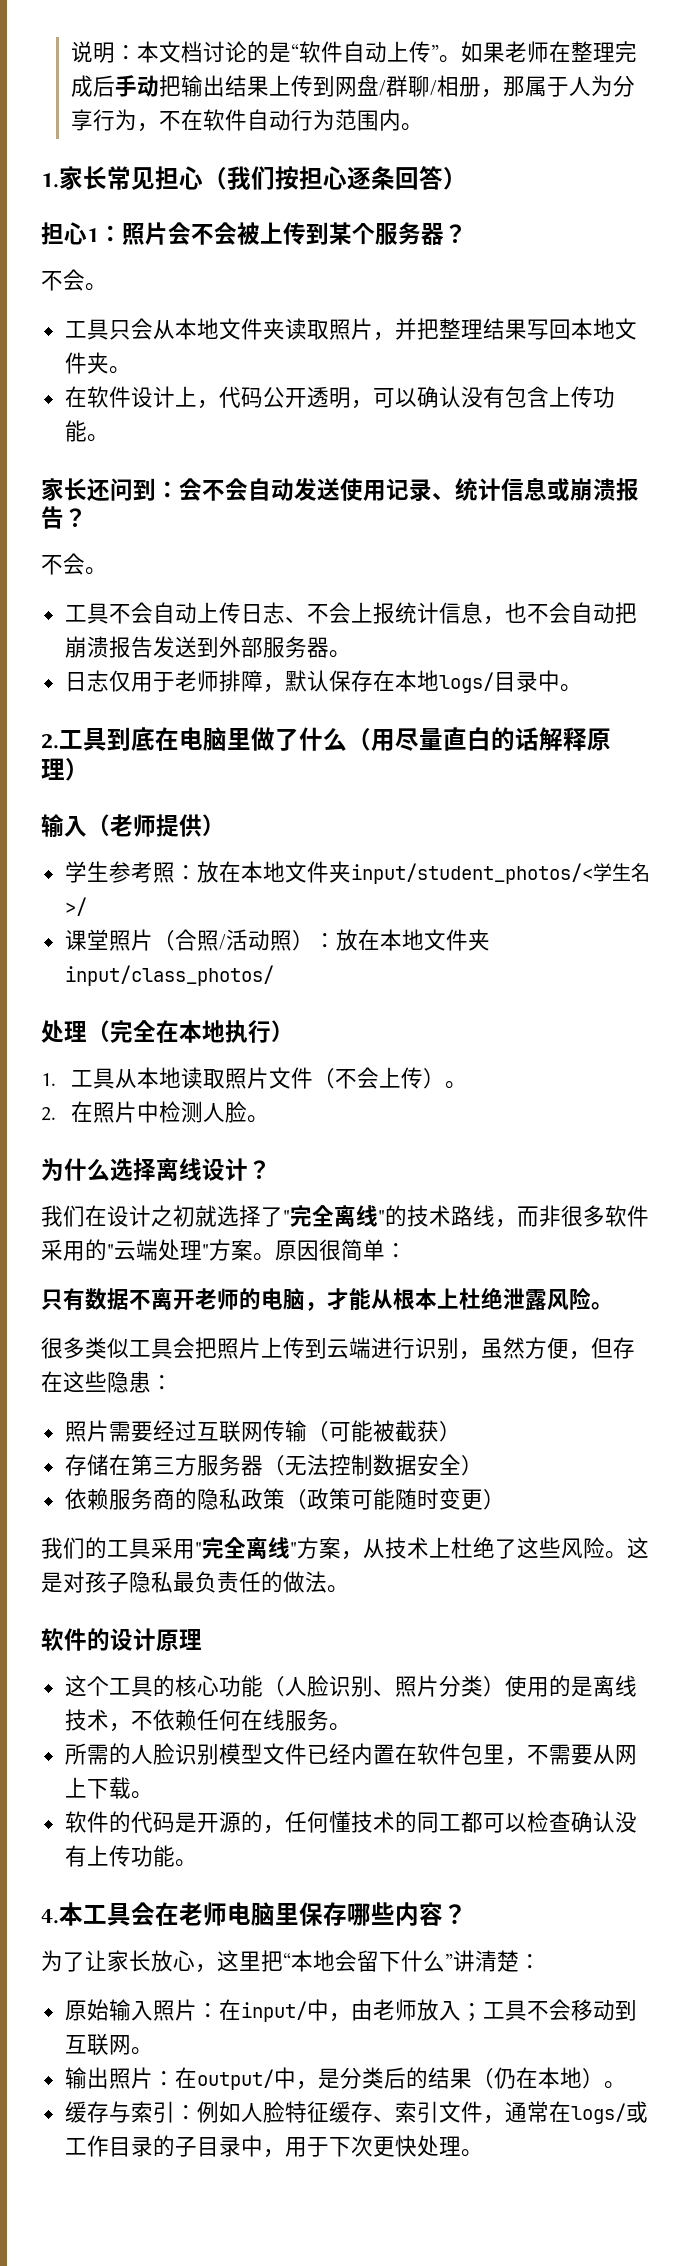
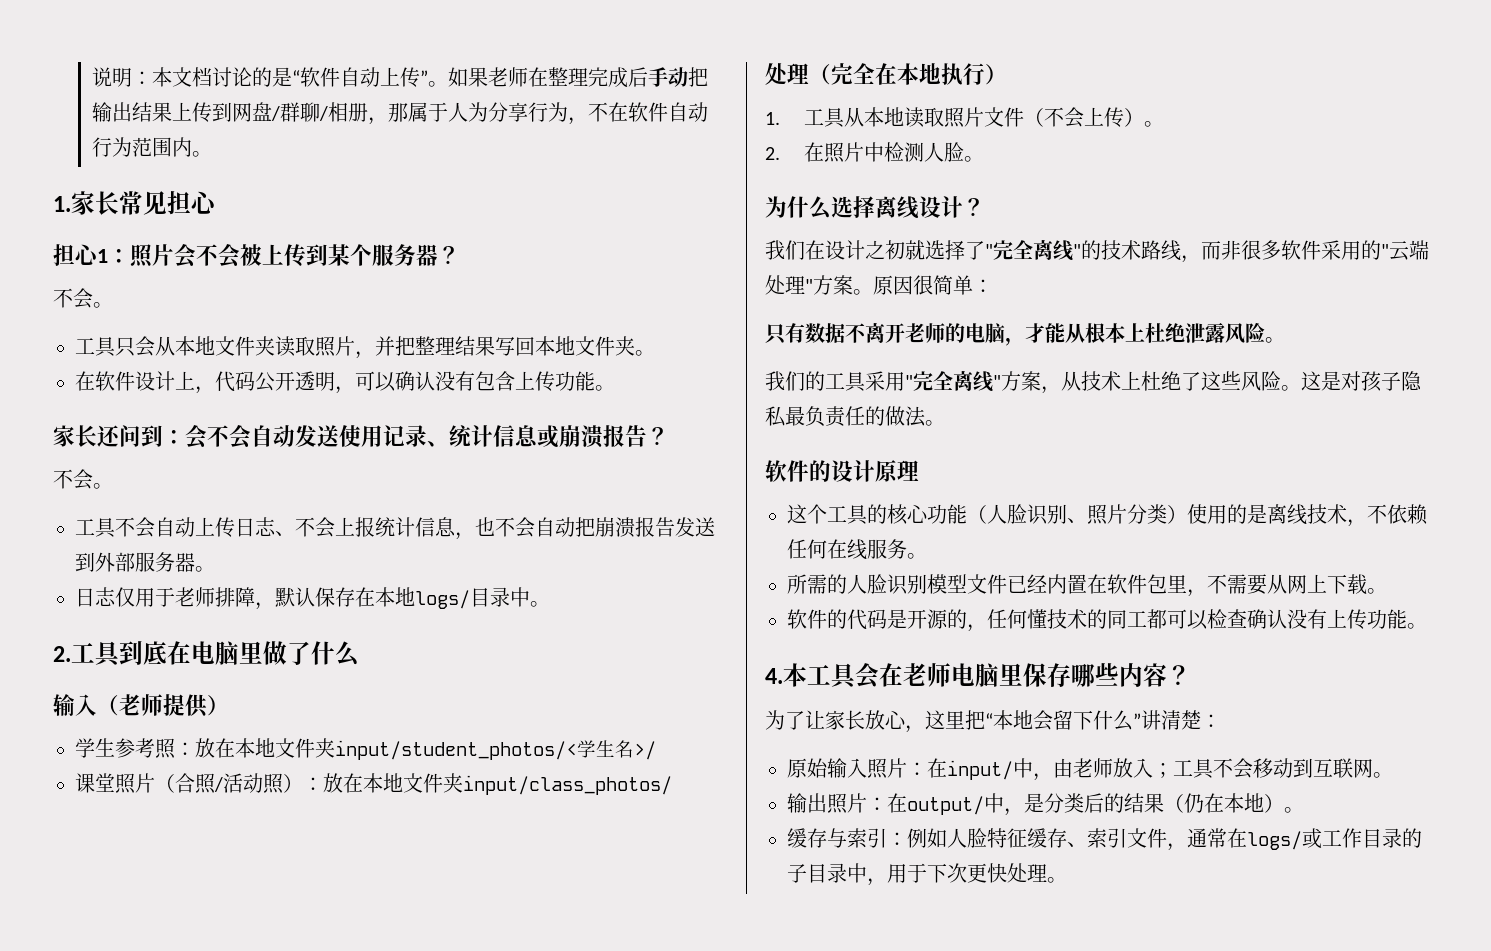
[203,166,467,190] （我们按担心逐条回答） -> (218, 202) none
[347,727,611,751] [41,758,89,781] （用尽量直白的话解释原理） -> (360, 654) none
[41,1337,635,1360] [41,1371,173,1393] [64,1420,461,1443] [64,1454,483,1476] [64,1488,505,1510] // 很多类似工具会把照片上传到云端进行识别，虽然方便，但存在这些隐患： // 照片需要经过互联网传输（可能被截获） // 存储在第三方服务器（无法控制数据安全） // 依赖服务商的隐私政策（政策可能随时变更） -> (1285, 340) none

